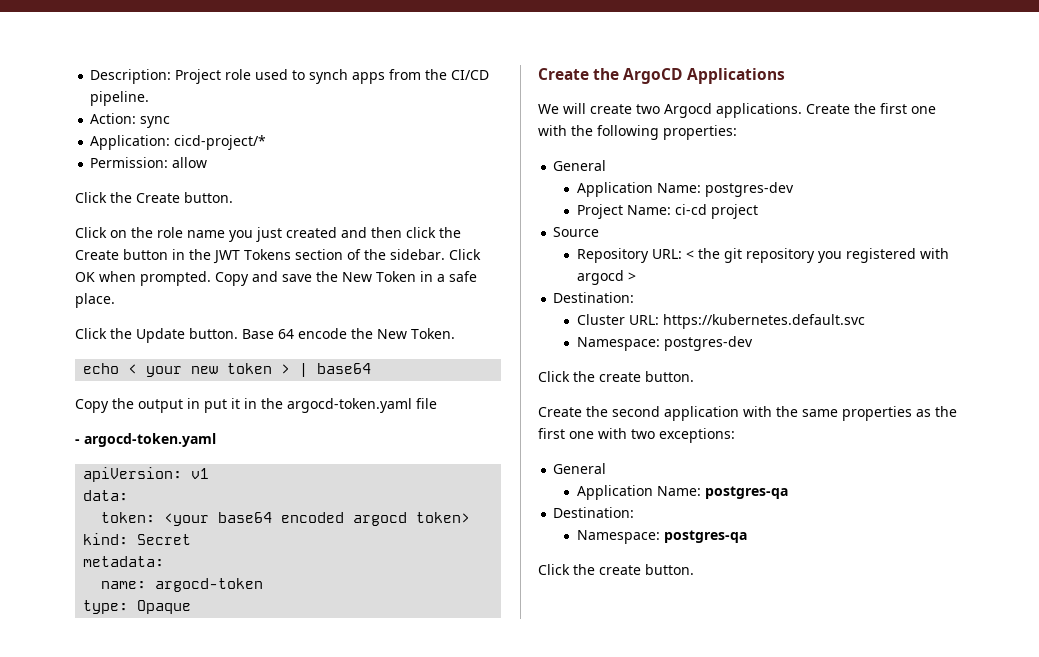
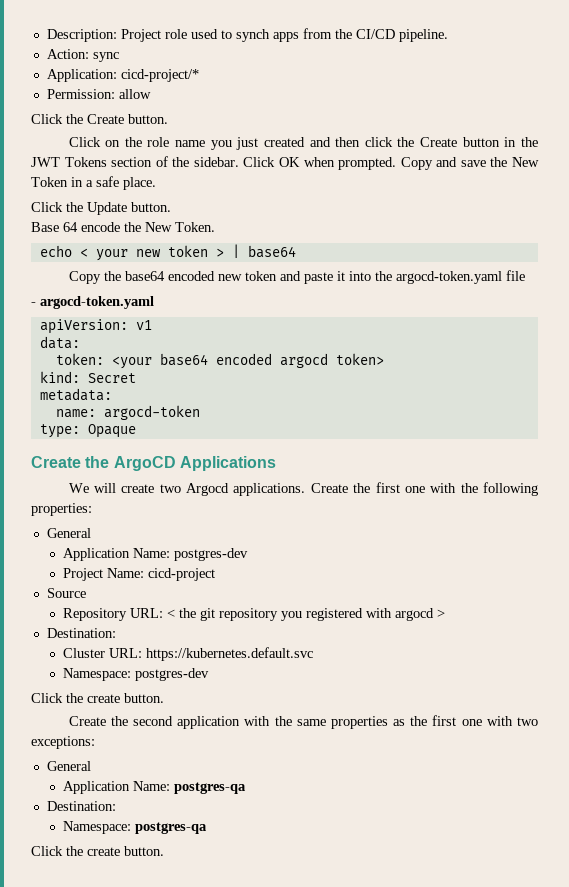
(238, 333) none -> (171, 207) //
[138,398,257,413] output in put it in -> [124,271,371,284] base64 encoded new token and paste it into
[674,204,758,219] ci-cd project -> [148,568,216,581] cicd-project

